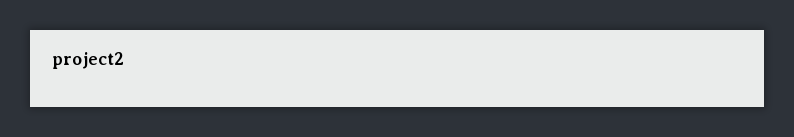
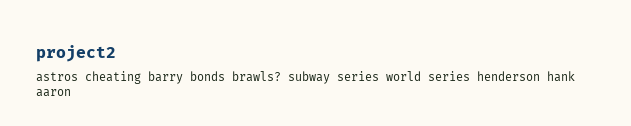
(124, 60) none -> [36,71,575,84] [36,89,71,97] // astros cheating barry bonds brawls? subway series world series henderson hank aaron

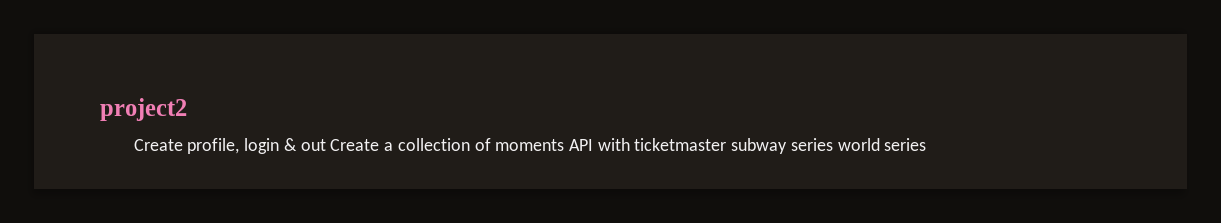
[36,71,281,84] astros cheating barry bonds brawls? -> [133,138,727,154] Create profile, login & out Create a collection of moments API with ticketmaster
[477,71,575,82] [36,89,71,97] henderson hank aaron -> (927, 144) none

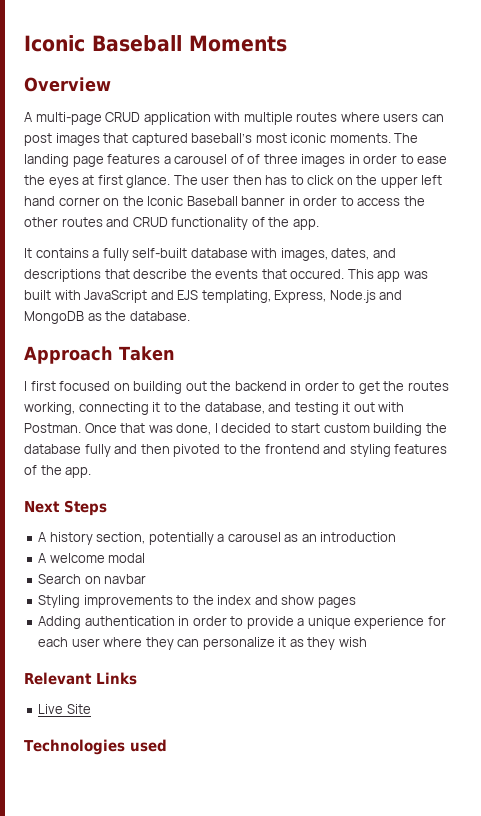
[100,98,187,121] [133,138,927,154] project2 // Create profile, login & out Create a collection of moments API with ticketmaster subway series world series -> [24,35,287,52] [24,77,111,92] [24,112,444,125] [24,133,419,146] [24,154,448,167] [24,175,443,188] [24,196,425,206] [24,217,319,230] [24,248,396,261] [24,269,428,282] [24,290,403,303] [24,311,190,324] [24,346,175,364] [24,381,449,394] [24,402,405,415] [24,423,447,436] [24,444,448,457] [24,465,92,478] [24,500,107,516] [38,532,397,545] [38,553,146,563] [38,574,147,584] [38,595,356,608] [38,616,446,629] [38,637,367,650] [24,672,137,685] [38,704,91,714] [24,739,167,755] Iconic Baseball Moments // Overview // A multi-page CRUD application with multiple routes where users can post images that captured baseball’s most iconic moments. The landing page features a carousel of of three images in order to ease the eyes at first glance. The user then has to click on the upper left hand corner on the Iconic Baseball banner in order to access the other routes and CRUD functionality of the app. // It contains a fully self-built database with images, dates, and descriptions that describe the events that occured. This app was built with JavaScript and EJS templating, Express, Node.js and MongoDB as the database. // Approach Taken // I first focused on building out the backend in order to get the routes working, connecting it to the database, and testing it out with Postman. Once that was done, I decided to start custom building the database fully and then pivoted to the frontend and styling features of the app. // Next Steps // A history section, potentially a carousel as an introduction // A welcome modal // Search on navbar // Styling improvements to the index and show pages // Adding authentication in order to provide a unique experience for each user where they can personalize it as they wish // Relevant Links // Live Site // Technologies used

